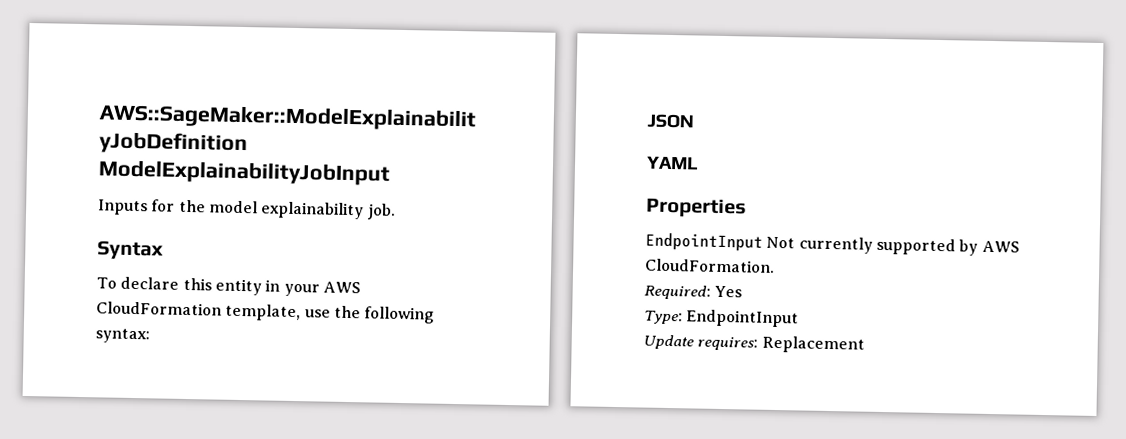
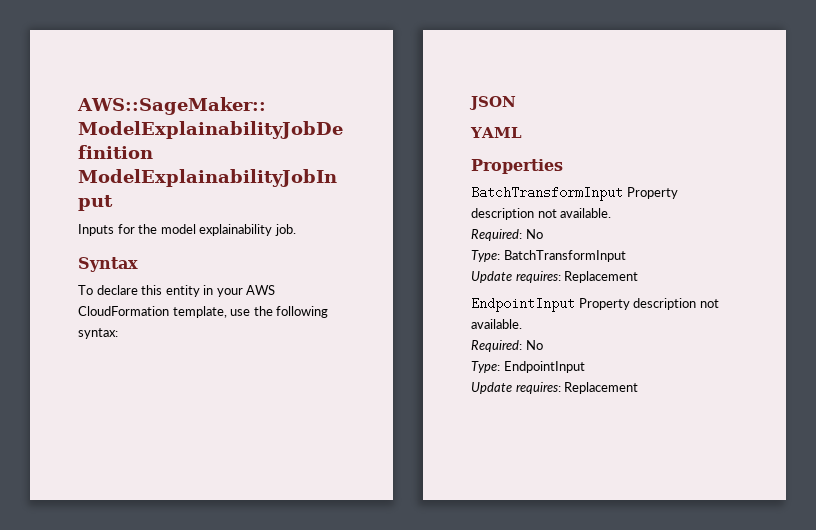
[645,232,1020,256] [645,258,775,273] [644,284,743,300] EndpointInput Not currently supported by AWS CloudFormation. // Required: Yes -> [471,186,678,201] [471,208,612,220] [471,229,543,241] [471,250,626,262] [471,271,639,283] [471,297,719,312] [471,319,522,329] [471,340,543,352] BatchTransformInput Property description not available. // Required: No // Type: BatchTransformInput // Update requires: Replacement // EndpointInput Property description not available. // Required: No

